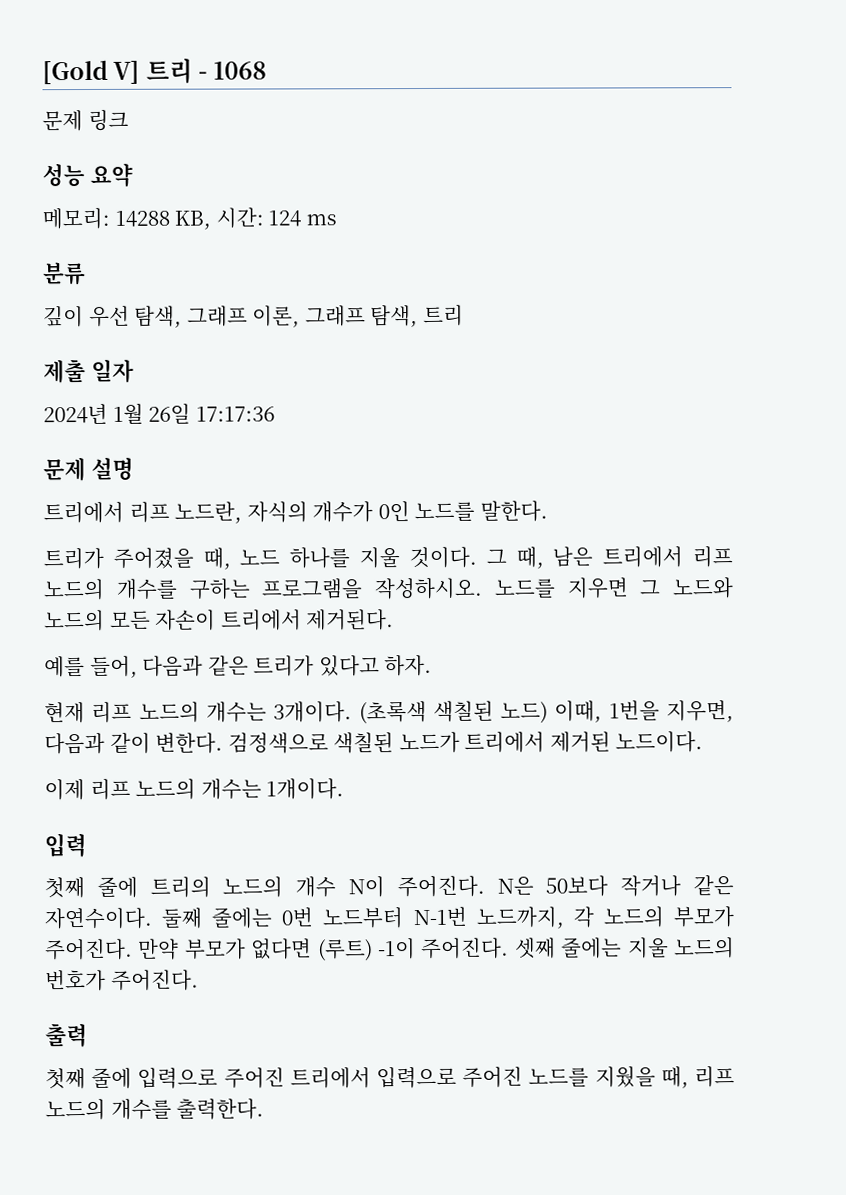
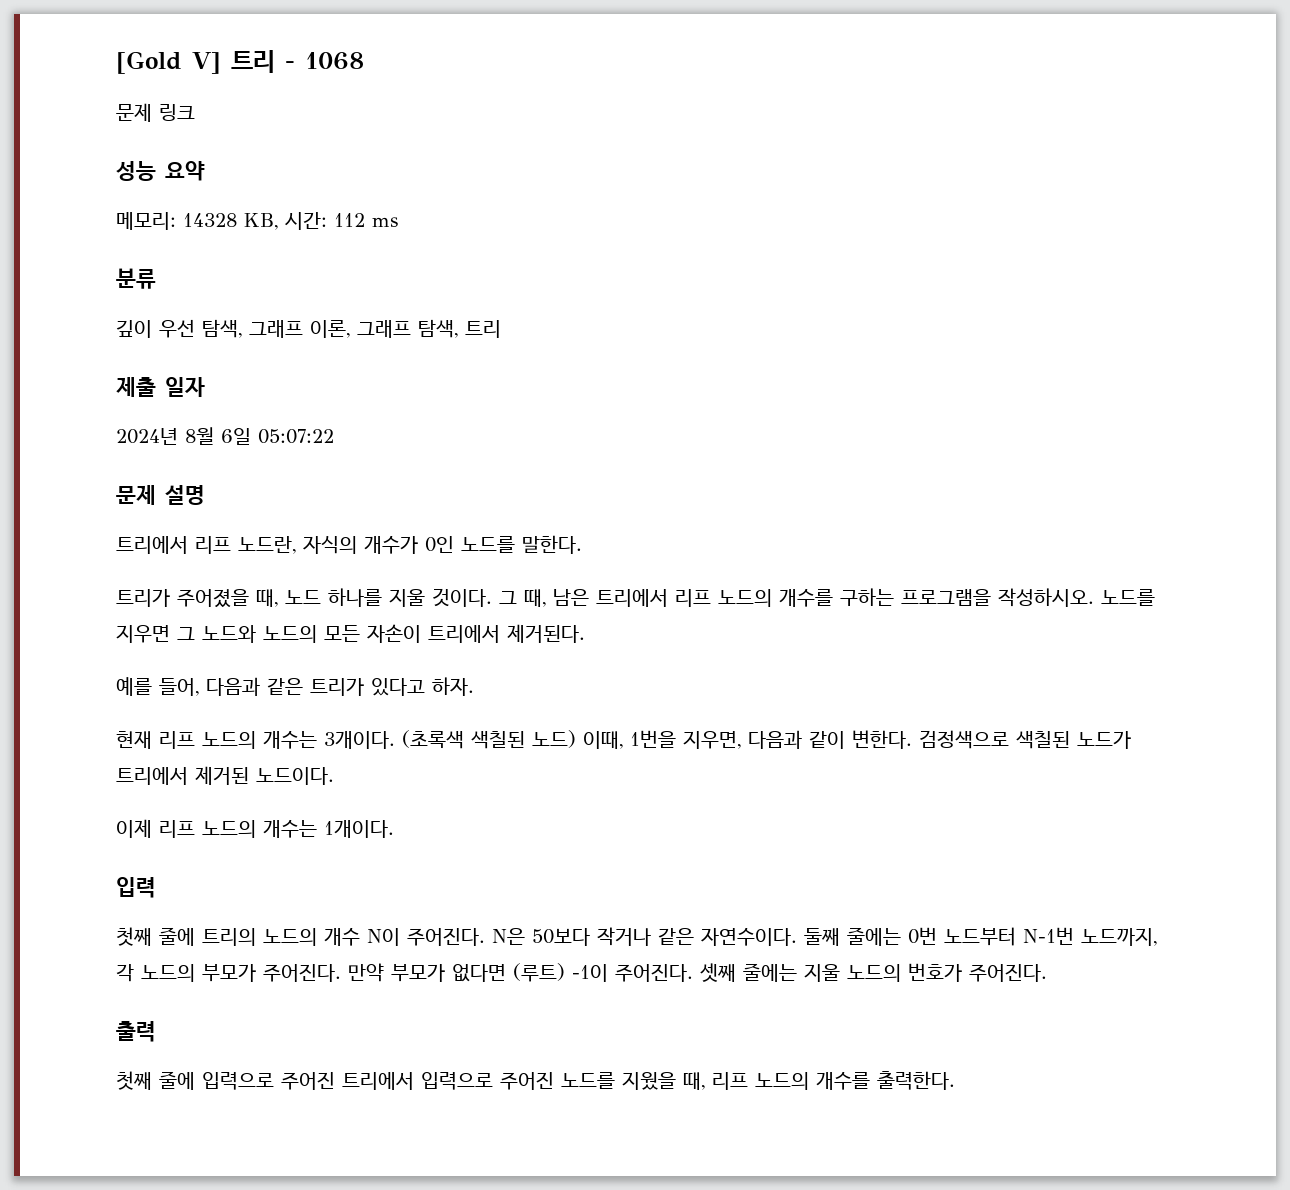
[114,210,170,227] 14288 -> [183,213,237,227] 14328
[268,210,302,227] 124 -> [334,213,365,227] 112
[112,402,275,424] 1월 26일 17:17:36 -> [185,427,334,445] 8월 6일 05:07:22

